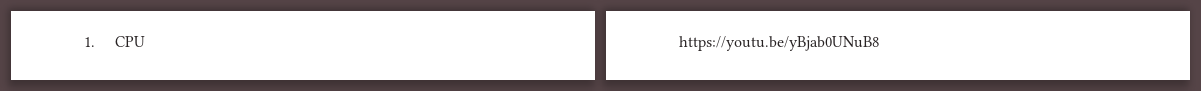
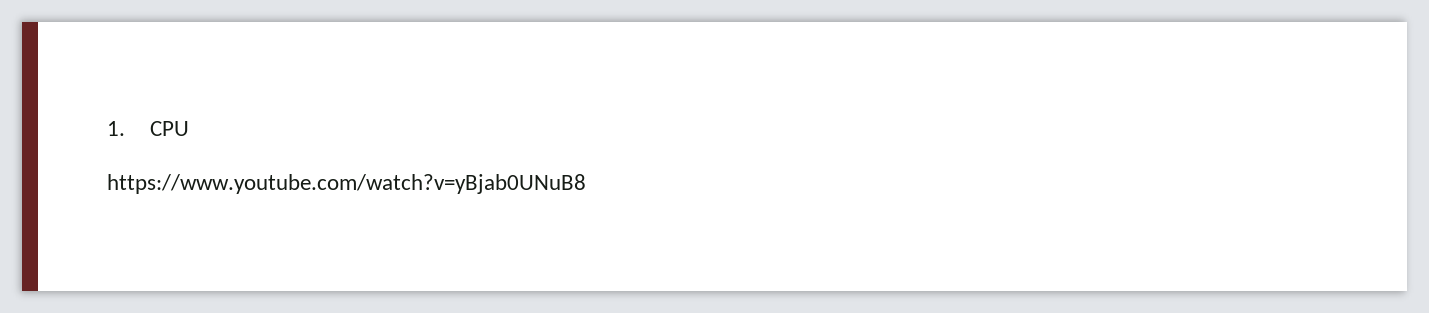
[679,36,879,51] https://youtu.be/yBjab0UNuB8 -> [107,174,586,194] https://www.youtube.com/watch?v=yBjab0UNuB8

